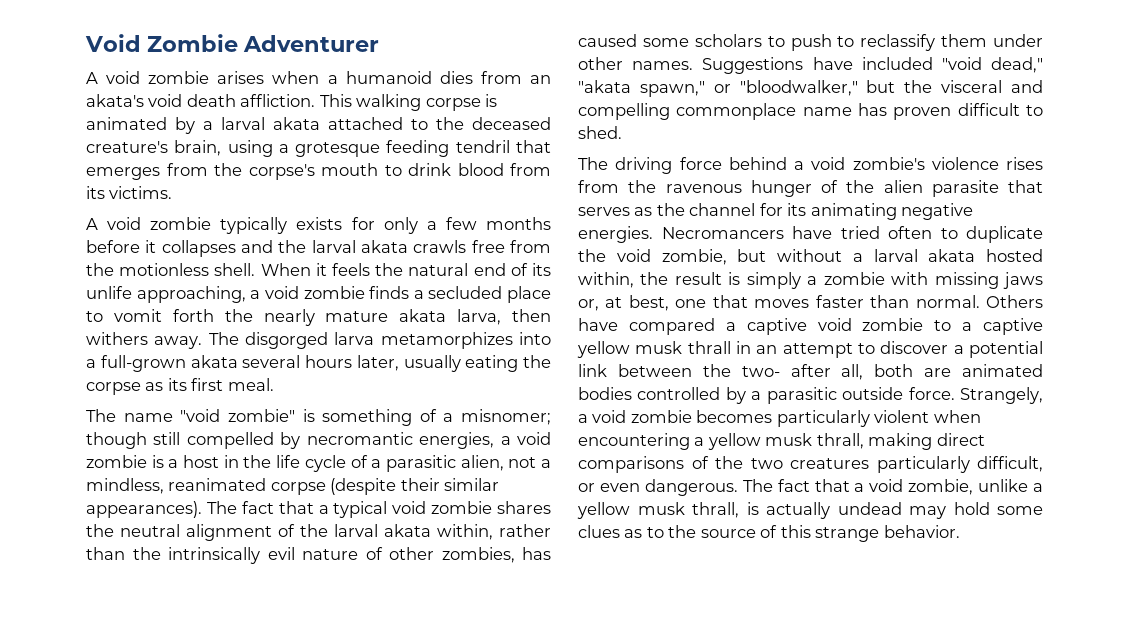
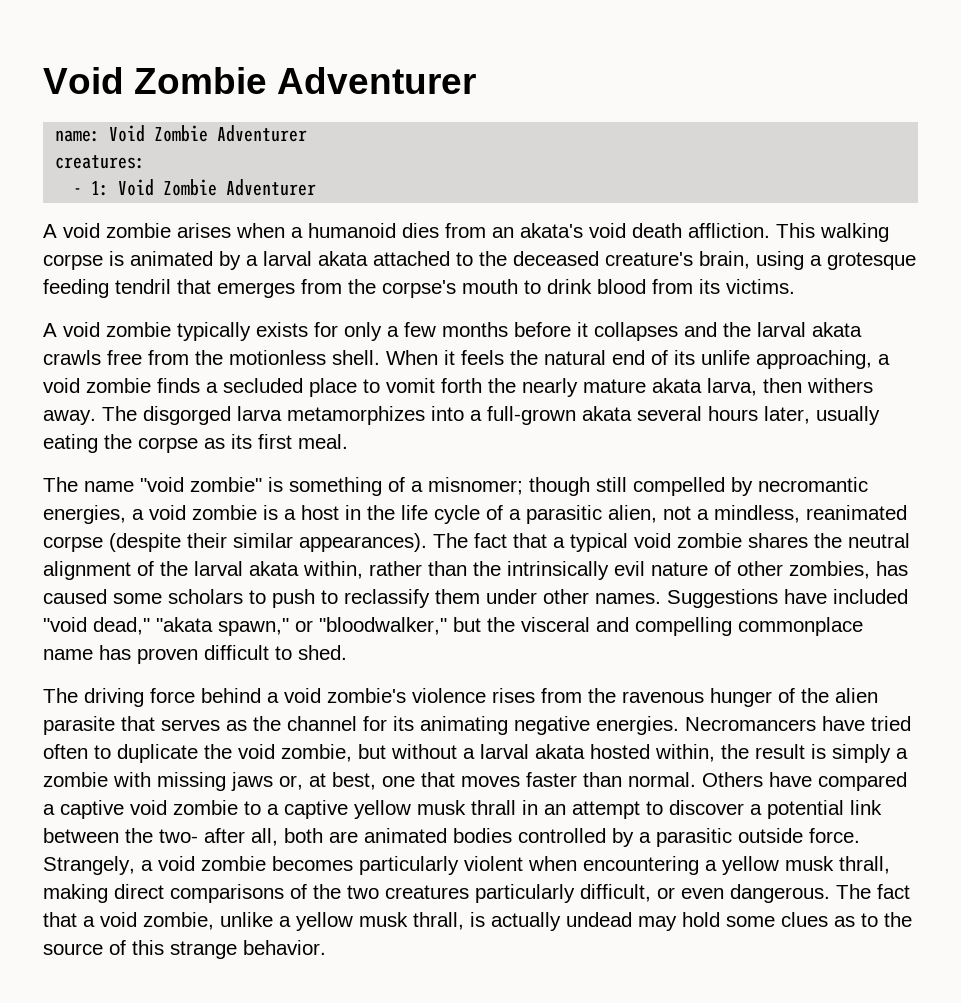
[85,34,380,52] Void Zombie Adventurer -> [43,67,476,94] [55,125,308,142] [55,155,146,169] [73,179,317,196] Void Zombie Adventurer // name: Void Zombie Adventurer // creatures: // - 1: Void Zombie Adventurer

